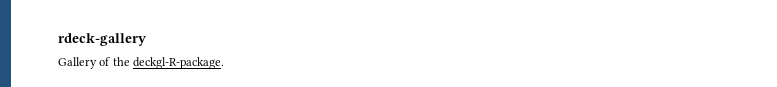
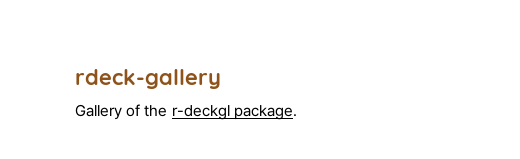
[133,57,225,69] deckgl-R-package. -> [171,105,297,120] r-deckgl package.

